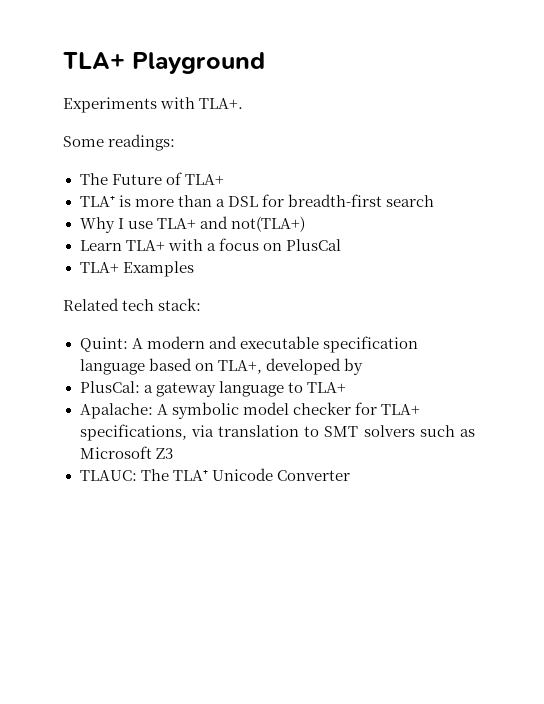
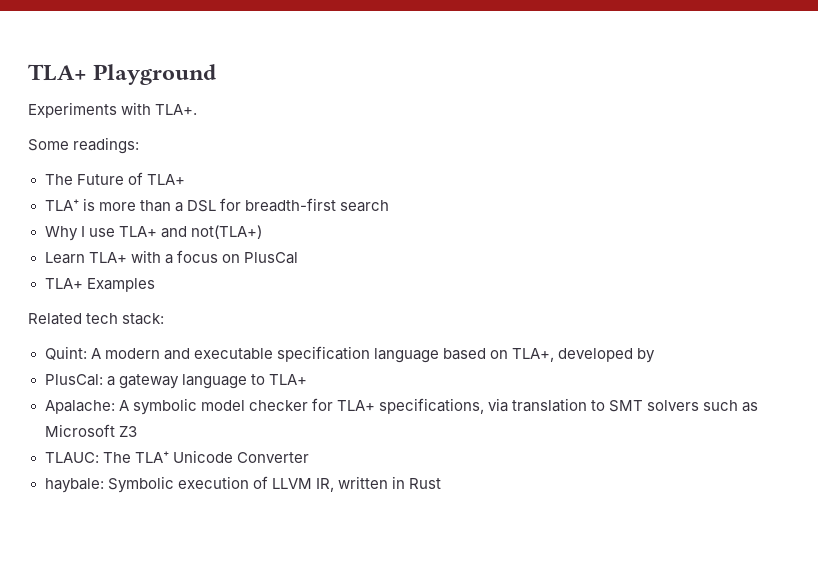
(350, 475) none -> [44,476,441,493] // haybale: Symbolic execution of LLVM IR, written in Rust

